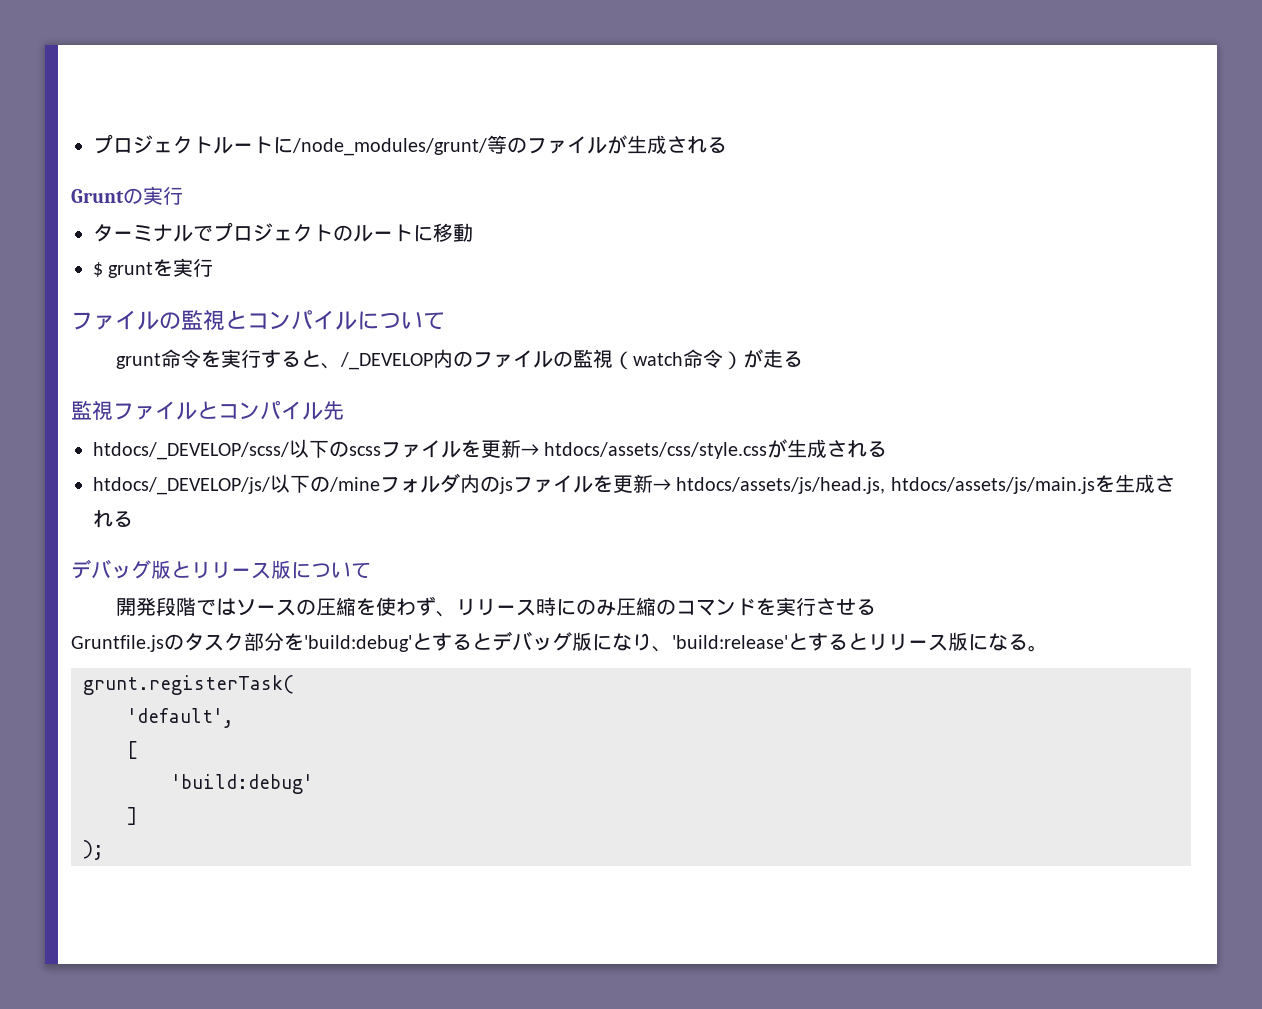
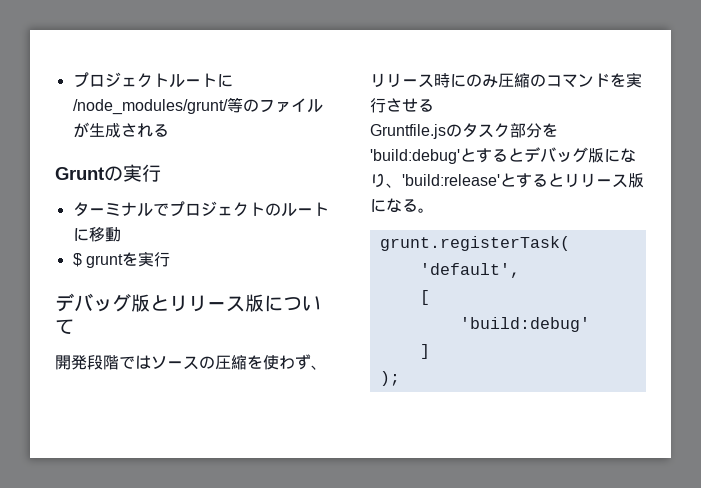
[71,310,445,331] [116,349,804,370] [71,400,344,420] [93,439,888,460] [93,473,1175,495] [93,510,133,528] // ファイルの監視とコンパイルについて // grunt命令を実行すると、/_DEVELOP内のファイルの監視（watch命令）が走る // 監視ファイルとコンパイル先 // htdocs/_DEVELOP/scss/以下のscssファイルを更新→ htdocs/assets/css/style.cssが生成される // htdocs/_DEVELOP/js/以下の/mineフォルダ内のjsファイルを更新→ htdocs/assets/js/head.js, htdocs/assets/js/main.jsを生成される -> (170, 259) none

